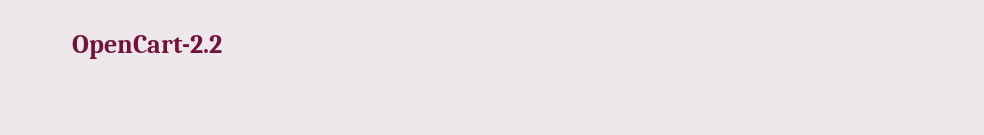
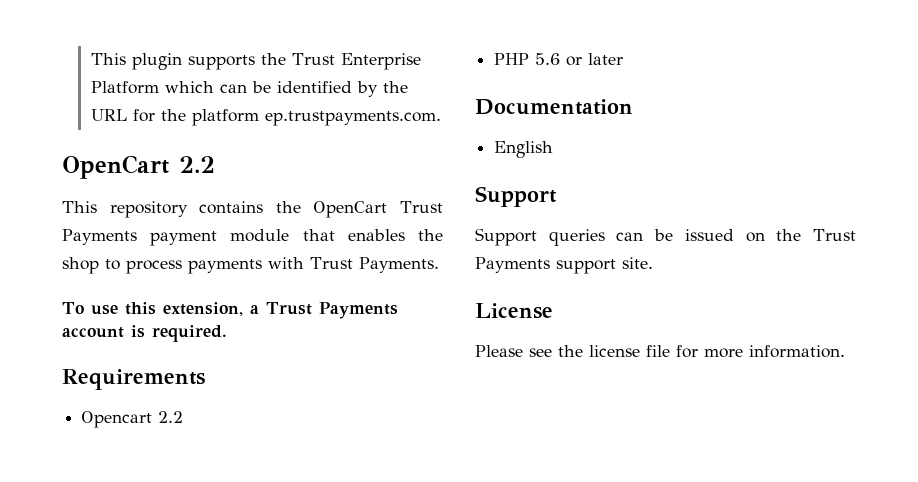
[72,35,222,59] OpenCart-2.2 -> [90,53,421,70] [90,81,408,97] [90,109,441,126] [62,155,215,179] [62,201,444,218] [62,229,443,246] [62,257,439,274] [62,302,398,319] [62,325,227,342] [62,369,205,390] [81,411,184,428] [494,53,624,66] [475,99,633,115] [494,141,554,158] [475,186,557,207] [475,228,857,246] [475,257,653,274] [475,303,553,319] [475,345,845,358] This plugin supports the Trust Enterprise Platform which can be identified by the URL for the platform ep.trustpayments.com. // OpenCart 2.2 // This repository contains the OpenCart Trust Payments payment module that enables the shop to process payments with Trust Payments. // To use this extension, a Trust Payments account is required. // Requirements // Opencart 2.2 // PHP 5.6 or later // Documentation // English // Support // Support queries can be issued on the Trust Payments support site. // License // Please see the license file for more information.

